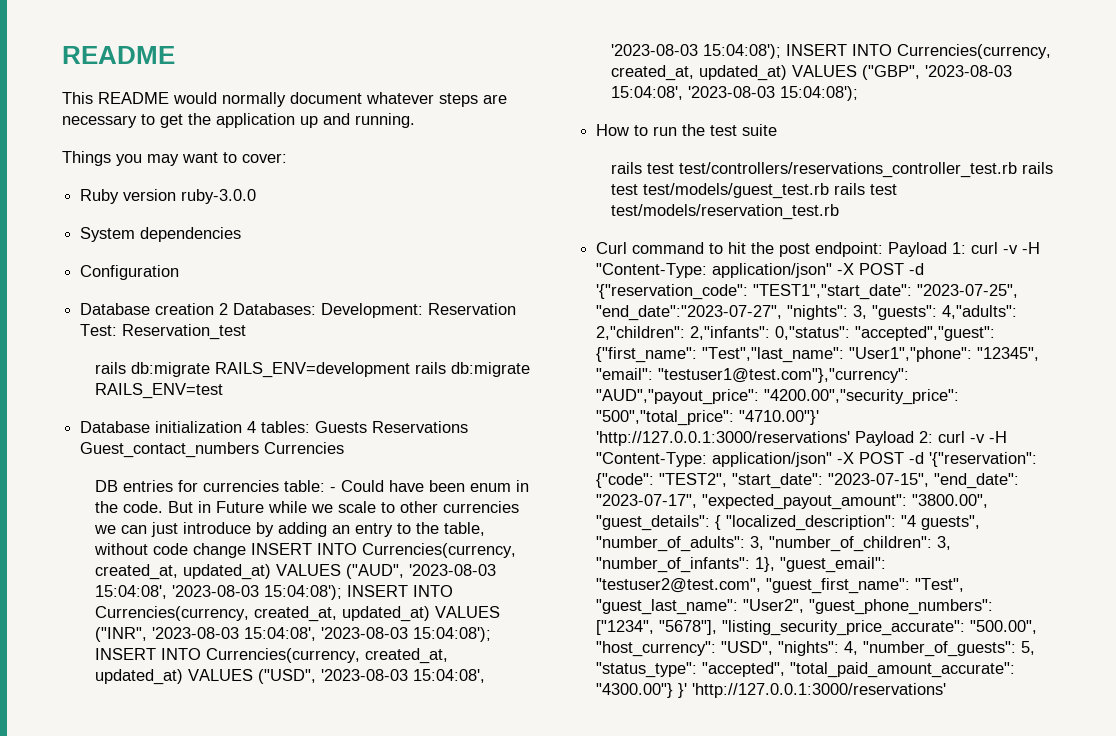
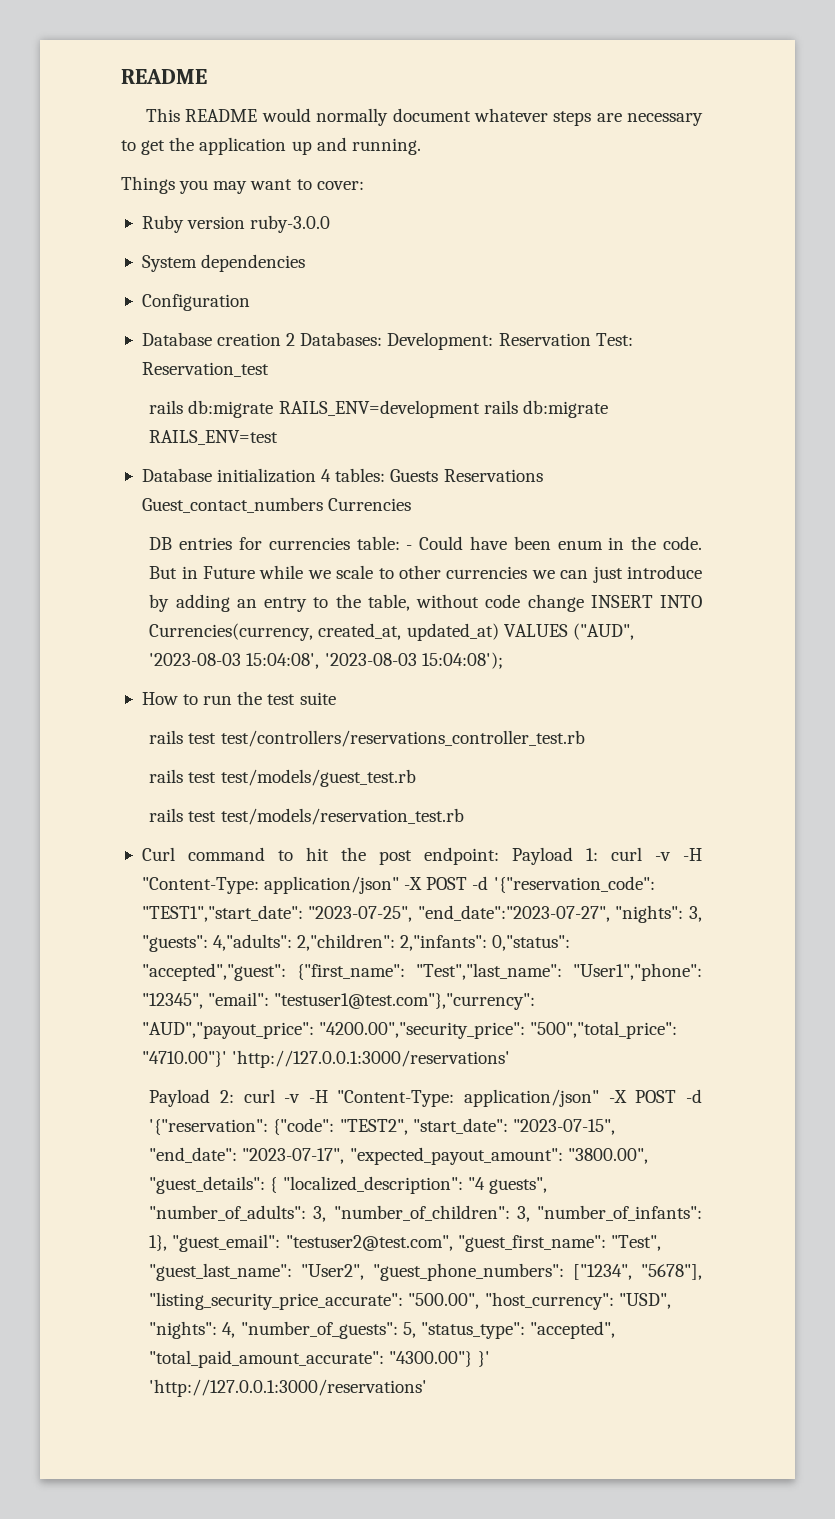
[346,585,453,597] [94,606,500,622] [94,627,491,642] [94,648,448,664] [94,669,485,685] [610,44,1051,59] [610,65,1012,81] [610,86,858,101] INSERT INTO Currencies(currency, created_at, updated_at) VALUES ("INR", '2023-08-03 15:04:08', '2023-08-03 15:04:08'); INSERT INTO Currencies(currency, created_at, updated_at) VALUES ("USD", '2023-08-03 15:04:08', '2023-08-03 15:04:08'); INSERT INTO Currencies(currency, created_at, updated_at) VALUES ("GBP", '2023-08-03 15:04:08', '2023-08-03 15:04:08'); -> (503, 660) none
(1017, 170) none -> (585, 738) //
(829, 191) none -> (416, 778) //
(851, 438) none -> (511, 1059) //

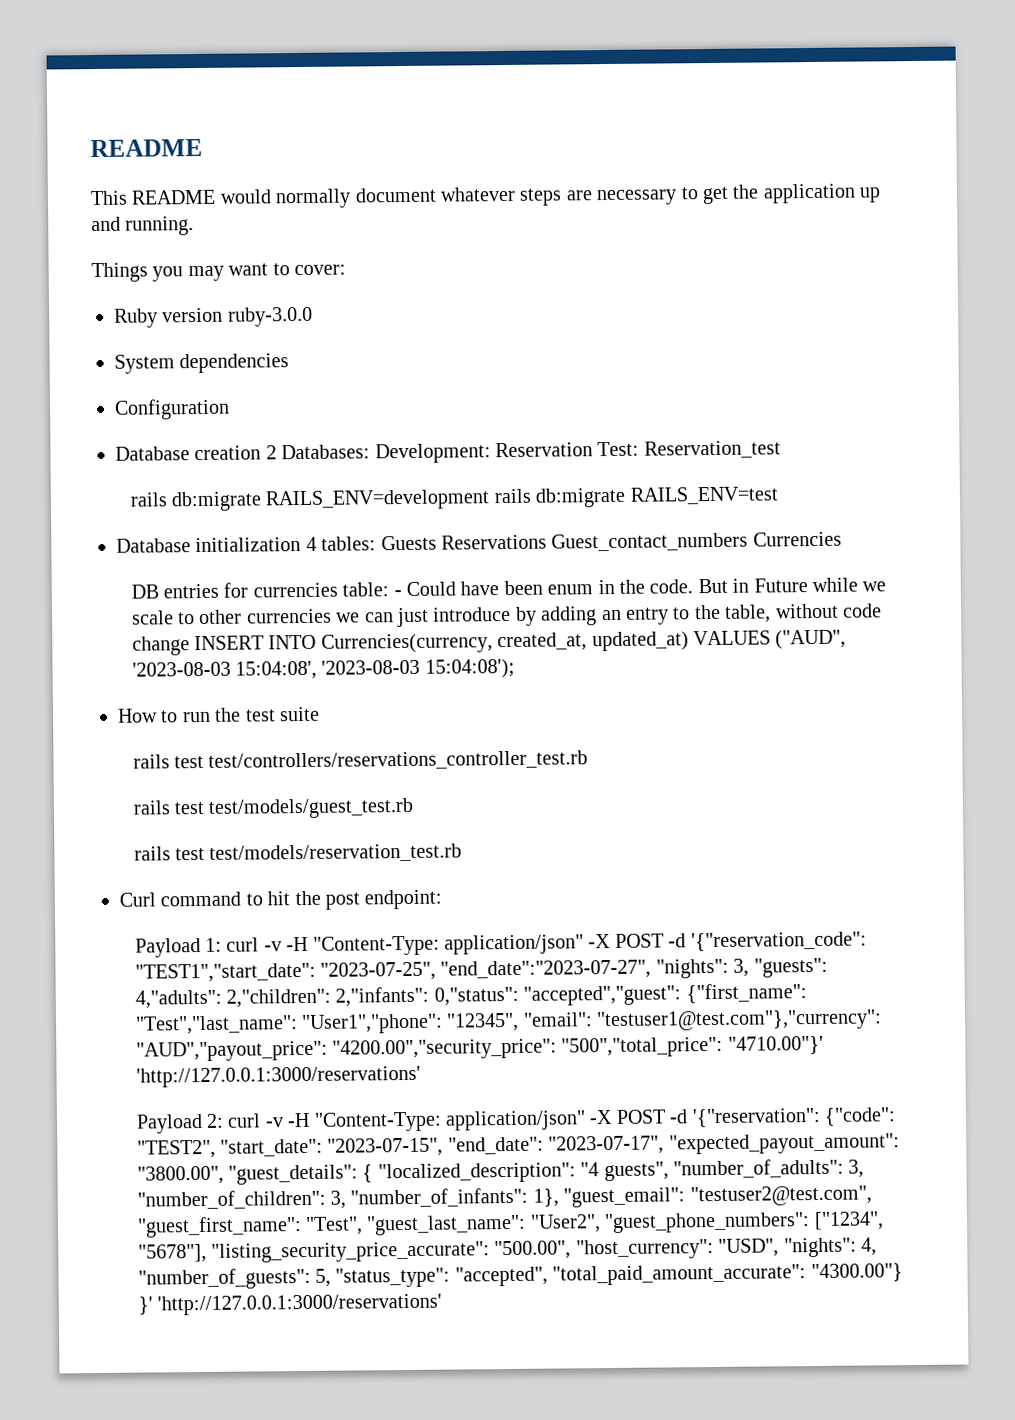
(499, 856) none -> (443, 899) //

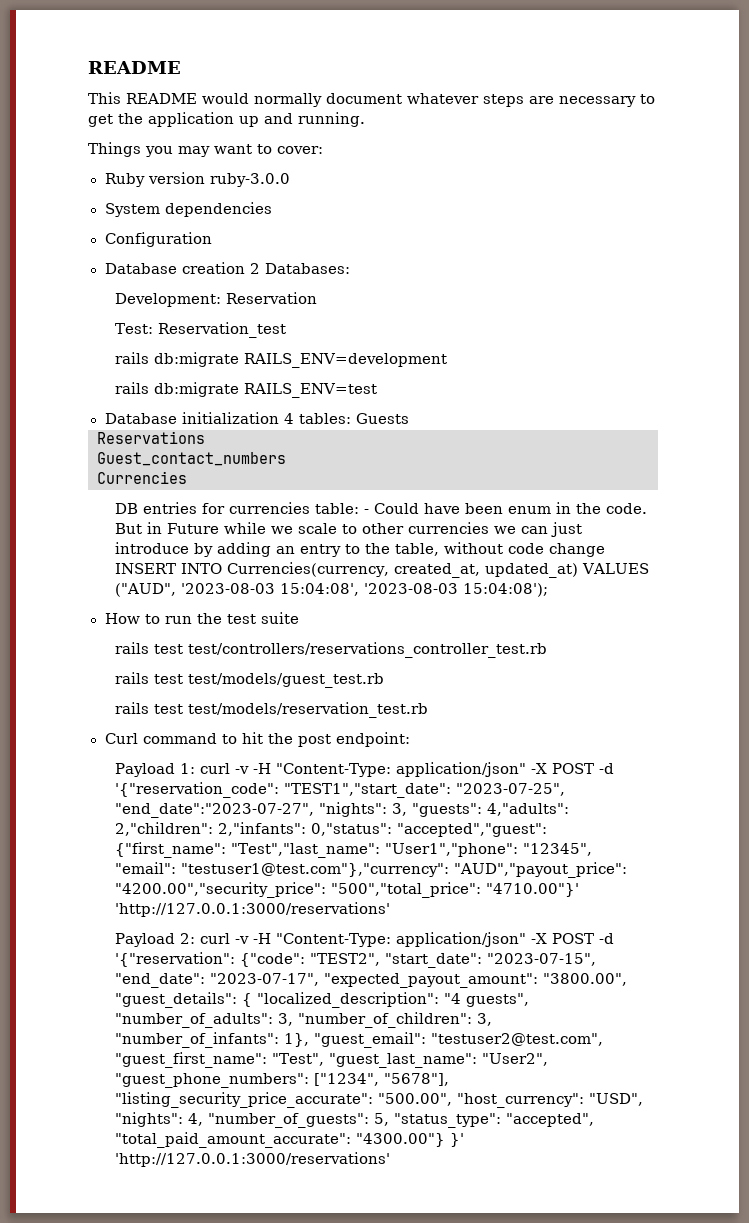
(371, 452) none -> (350, 268) //
(593, 450) none -> (318, 298) //
(491, 500) none -> (448, 360) //
(437, 543) none -> (409, 418) //
(547, 542) none -> (205, 437) //
(749, 542) none -> (286, 459) //

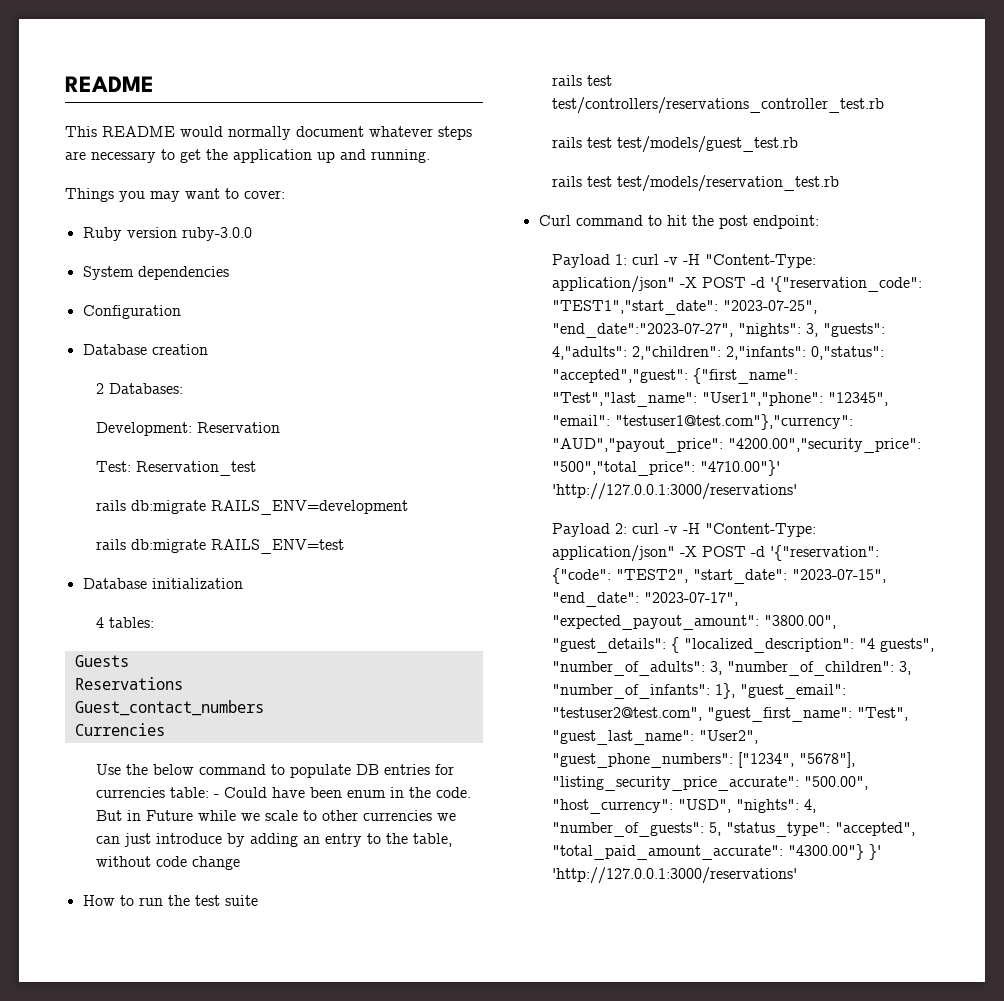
(245, 268) none -> (208, 349) //
(279, 418) none -> (243, 583) //
(351, 418) none -> (155, 622) //
(187, 477) none -> [96,764,352,778] Use the below command to populate
[115,562,650,578] [115,583,549,597] INSERT INTO Currencies(currency, created_at, updated_at) VALUES ("AUD", '2023-08-03 15:04:08', '2023-08-03 15:04:08'); -> (241, 863) none

